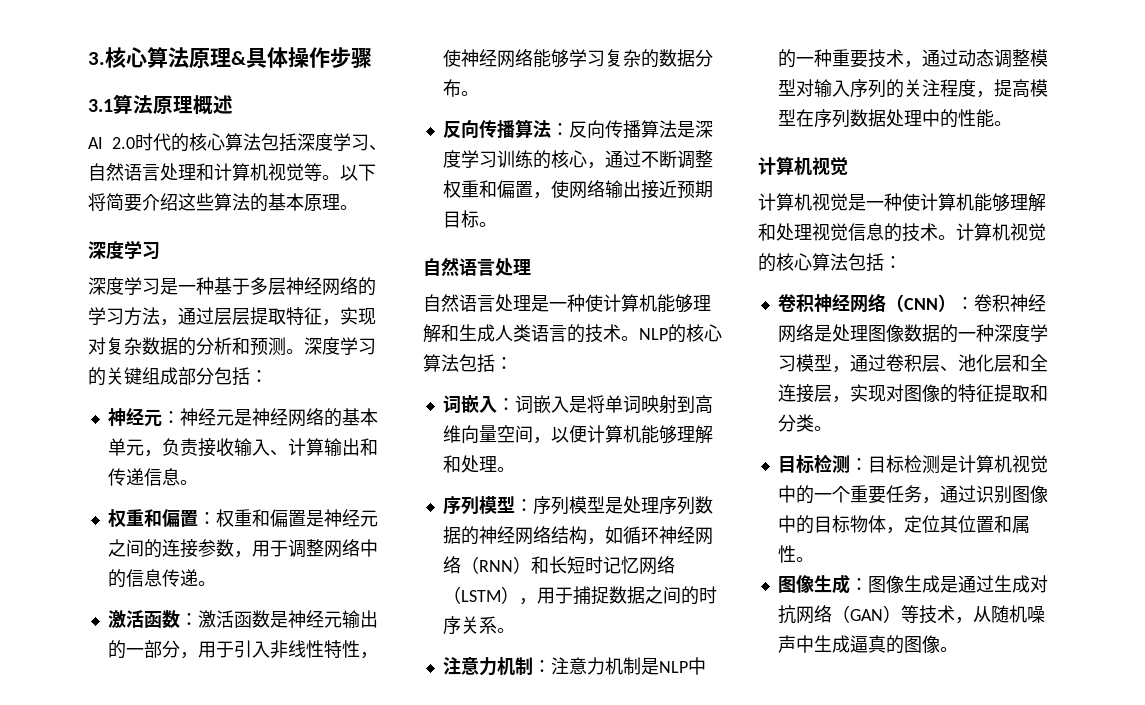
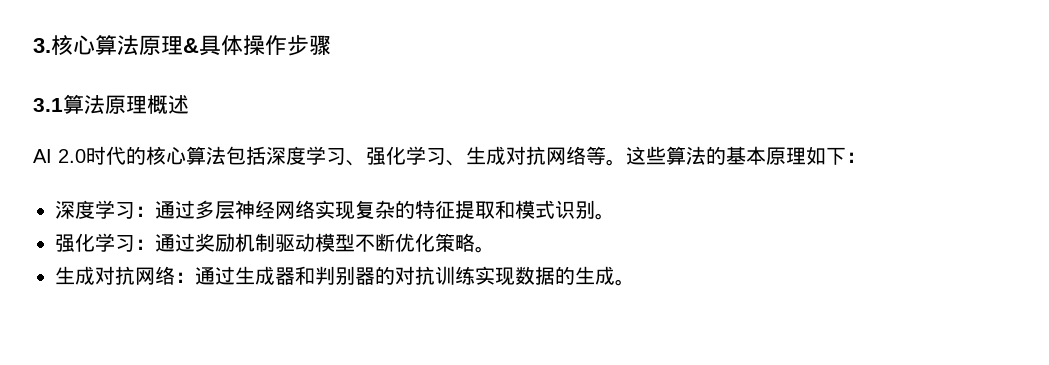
[88,163,376,181] [88,193,178,212] 自然语言处理和计算机视觉等。以下将简要介绍 -> [366,146,626,166] 强化学习、生成对抗网络等。
[340,205,358,210] [88,240,160,260] [88,277,376,296] [88,307,376,326] [88,337,376,356] [88,367,268,386] [107,408,378,427] [107,438,378,457] [107,468,198,486] [107,509,378,528] [107,539,378,558] [107,569,216,588] [107,610,378,629] [107,640,378,659] [442,49,713,68] [442,79,479,97] [442,119,713,139] [442,150,713,169] [442,180,713,199] [442,210,497,228] [423,257,531,276] [423,294,711,313] [423,324,722,343] [423,354,513,372] [442,395,713,414] [442,425,713,444] [442,455,515,473] [442,496,713,515] [442,526,713,545] [442,556,675,575] [442,586,717,605] [442,616,515,635] [442,657,706,676] [777,49,1048,68] [777,79,1048,98] [777,109,1012,128] [758,156,848,176] [758,193,1046,212] [758,223,1046,242] [758,253,902,272] [777,293,1046,313] [777,324,1048,343] [777,354,1048,373] [777,384,940,403] 。 // 深度学习 // 深度学习是一种基于多层神经网络的学习方法，通过层层提取特征，实现对复杂数据的分析和预测。深度学习的关键组成部分包括： // 神经元：神经元是神经网络的基本单元，负责接收输入、计算输出和传递信息。 // 权重和偏置：权重和偏置是神经元之间的连接参数，用于调整网络中的信息传递。 // 激活函数：激活函数是神经元输出的一部分，用于引入非线性特性，使神经网络能够学习复杂的数据分布。 // 反向传播算法：反向传播算法是深度学习训练的核心，通过不断调整权重和偏置，使网络输出接近预期目标。 // 自然语言处理 // 自然语言处理是一种使计算机能够理解和生成人类语言的技术。NLP的核心算法包括： // 词嵌入：词嵌入是将单词映射到高维向量空间，以便计算机能够理解和处理。 // 序列模型：序列模型是处理序列数据的神经网络结构，如循环神经网络（RNN）和长短时记忆网络（LSTM），用于捕捉数据之间的时序关系。 // 注意力机制：注意力机制是NLP中的一种重要技术，通过动态调整模型对输入序列的关注程度，提高模型在序列数据处理中的性能。 // 计算机视觉 // 计算机视觉是一种使计算机能够理解和处理视觉信息的技术。计算机视觉的核心算法包括： // 卷积神经网络（CNN）：卷积神经网络是处理图像数据的一种深度学习模型，通过卷积层、池化层和全连接层，实现对图像 -> [806,146,866,165] [55,200,395,220] 如下： // 深度学习：通过多层神经网络实现复杂
[777,414,832,432] [777,454,1048,474] [777,485,1048,504] [777,515,1030,534] [777,545,814,563] [777,574,1048,594] [777,605,1045,624] [777,635,940,654] 分类。 // 目标检测：目标检测是计算机视觉中的一个重要任务，通过识别图像中的目标物体，定位其位置和属性。 // 图像生成：图像生成是通过生成对抗网络（GAN）等技术，从随机噪声中生成逼真的图像 -> [515,200,615,220] [55,233,495,253] [55,266,615,286] 模式识别。 // 强化学习：通过奖励机制驱动模型不断优化策略。 // 生成对抗网络：通过生成器和判别器的对抗训练实现数据的生成

